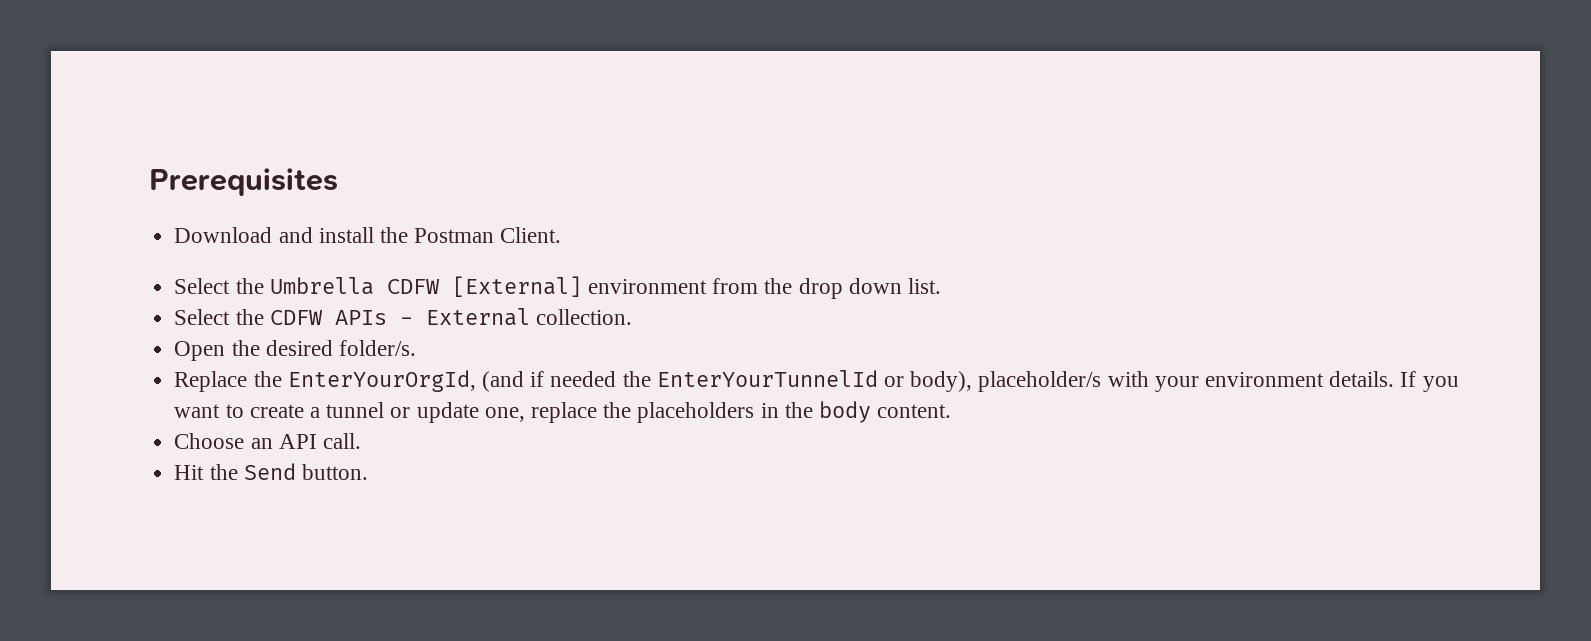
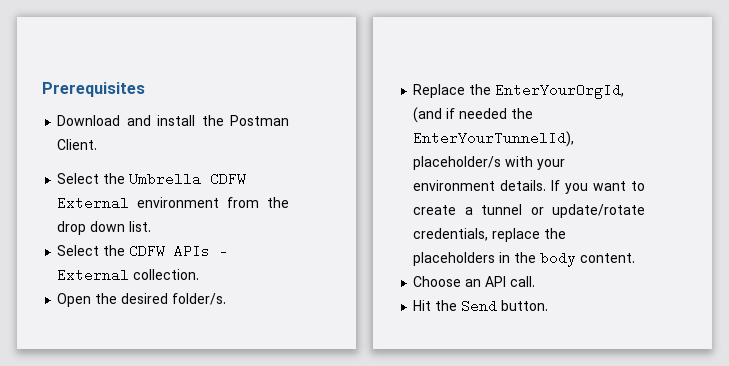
[451,276,582,297] [External] -> [57,196,130,210] External
[656,370,973,392] EnterYourTunnelId or body), -> [413,131,575,147] EnterYourTunnelId),
[416,402,525,423] update one, -> [552,204,645,218] [413,228,489,241] update/rotate credentials,

